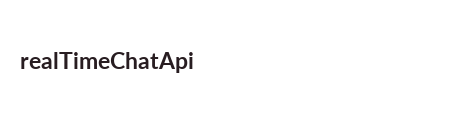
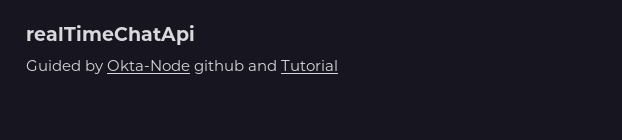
(194, 62) none -> [26,60,339,74] // Guided by Okta-Node github and Tutorial

